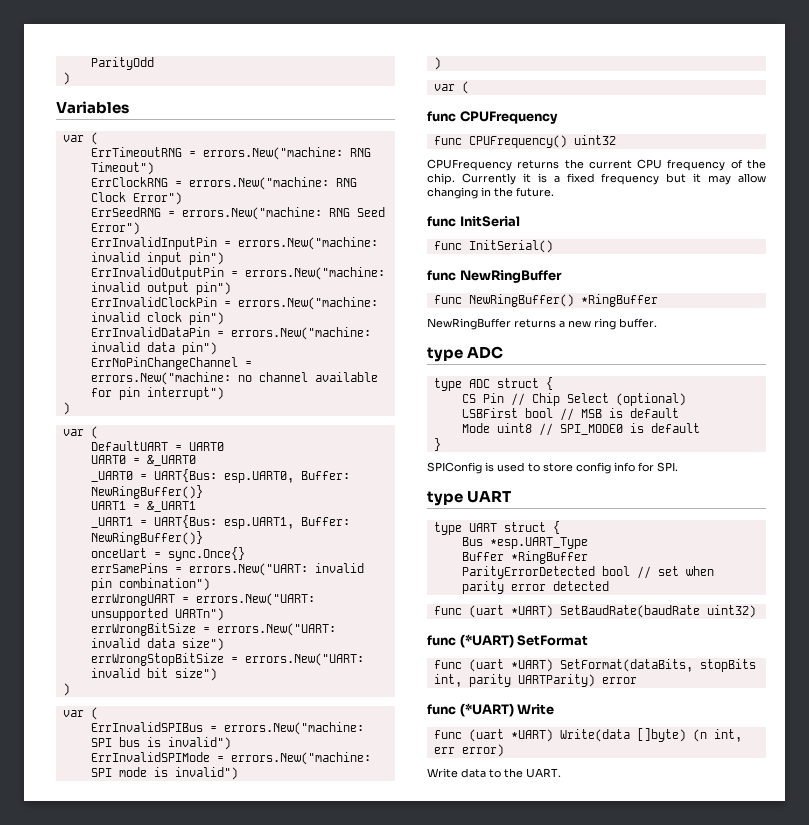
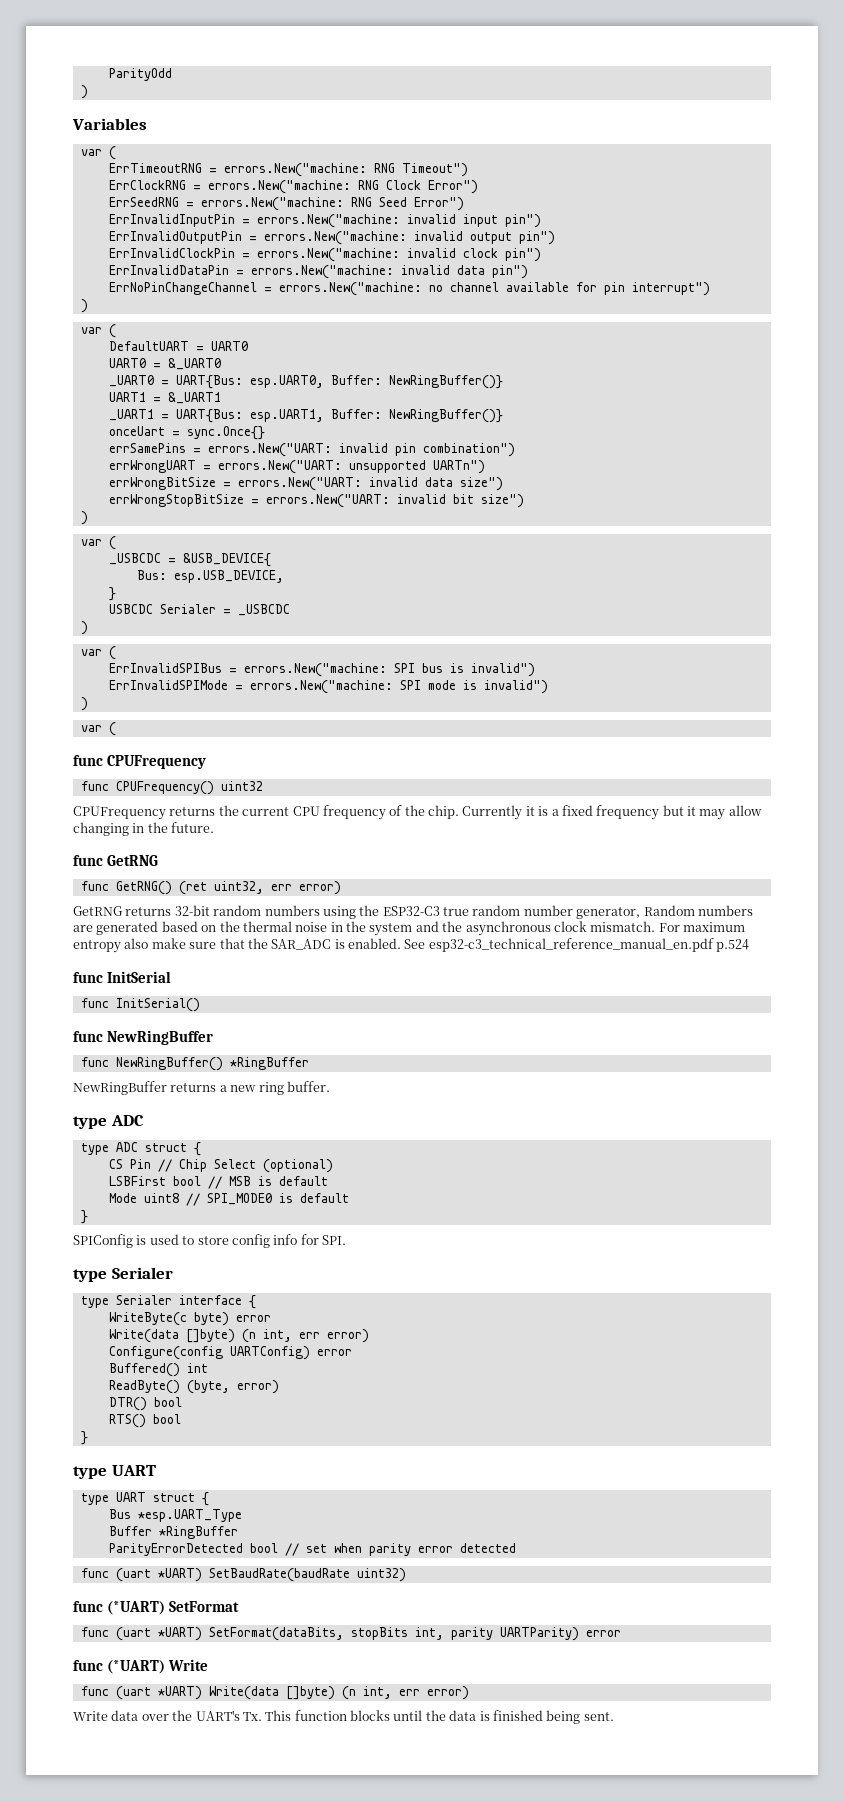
(98, 713) none -> [108,553,271,567] [136,570,284,583] [108,587,116,601] [108,604,290,616] [80,621,88,635] [80,646,116,660] // _USBCDC = &USB_DEVICE{ // Bus: esp.USB_DEVICE, // } // USBCDC Serialer = _USBCDC // ) // var (
(554, 192) none -> [73,855,159,866] [80,881,341,895] [73,905,753,919] [73,921,745,936] [73,938,750,953] // func GetRNG // func GetRNG() (ret uint32, err error) // GetRNG returns 32-bit random numbers using the ESP32-C3 true random number generator, Random numbers are generated based on the thermal noise in the system and the asynchronous clock mismatch. For maximum entropy also make sure that the SAR_ADC is enabled. See esp32-c3_technical_reference_manual_en.pdf p.524
(678, 467) none -> [73,1267,173,1282] [80,1295,256,1309] [108,1312,271,1326] [108,1329,369,1343] [108,1346,352,1360] [108,1363,208,1377] [108,1380,279,1394] [108,1397,182,1411] [108,1414,181,1428] [80,1431,88,1445] // type Serialer // type Serialer interface { // WriteByte(c byte) error // Write(data []byte) (n int, err error) // Configure(config UARTConfig) error // Buffered() int // ReadByte() (byte, error) // DTR() bool // RTS() bool // }
[489,768,561,778] to the UART. -> [141,1710,614,1724] over the UART's Tx. This function blocks until the data is finished being sent.

